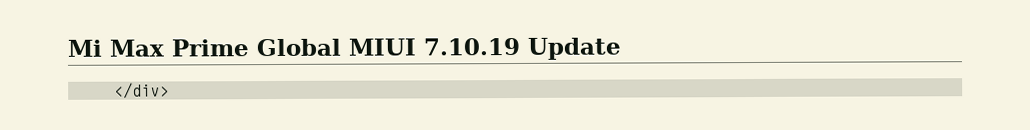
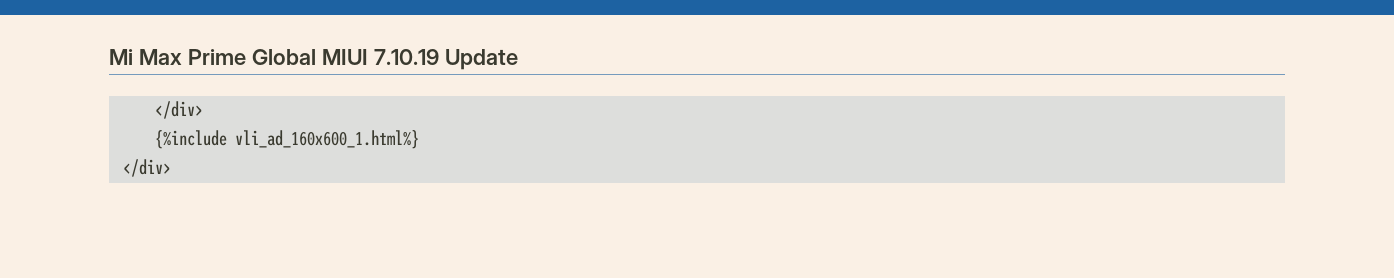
(169, 90) none -> [154,130,419,149] [122,159,171,177] // {%include vli_ad_160x600_1.html%} // </div>

